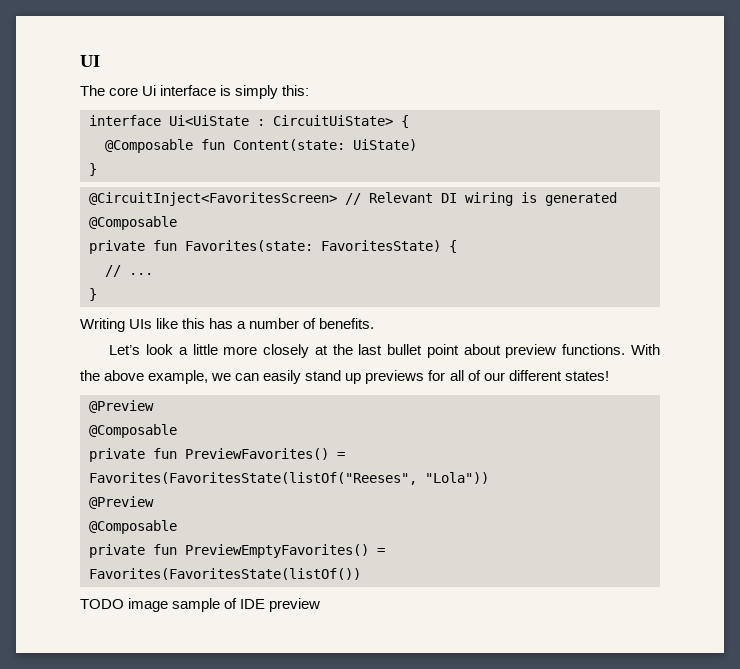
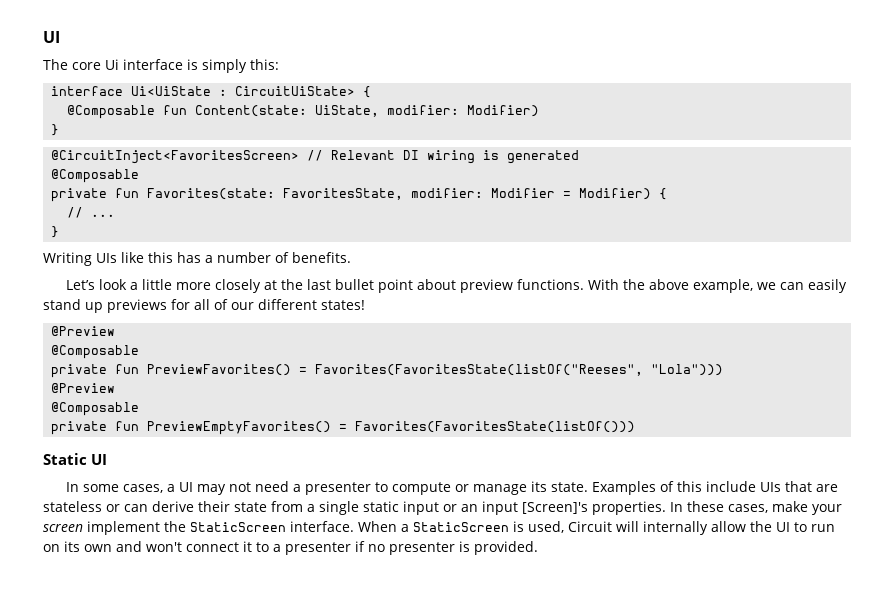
[353,139,417,151] UiState) -> [315,105,540,117] UiState, modifier: Modifier)
[321,240,441,252] FavoritesState) -> [283,188,652,200] FavoritesState, modifier: Modifier = Modifier)
[425,472,489,484] "Lola")) -> [651,364,724,376] "Lola")))
[89,568,361,580] [80,598,321,612] Favorites(FavoritesState(listOf()) // TODO image sample of IDE preview -> [355,421,636,433] [43,453,108,465] [66,481,839,495] [43,501,842,515] [43,521,835,535] [43,541,538,555] Favorites(FavoritesState(listOf())) // Static UI // In some cases, a UI may not need a presenter to compute or manage its state. Examples of this include UIs that are stateless or can derive their state from a single static input or an input [Screen]'s properties. In these cases, make your screen implement the StaticScreen interface. When a StaticScreen is used, Circuit will internally allow the UI to run on its own and won't connect it to a presenter if no presenter is provided.

